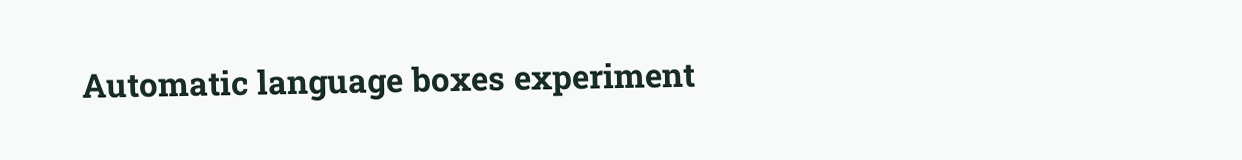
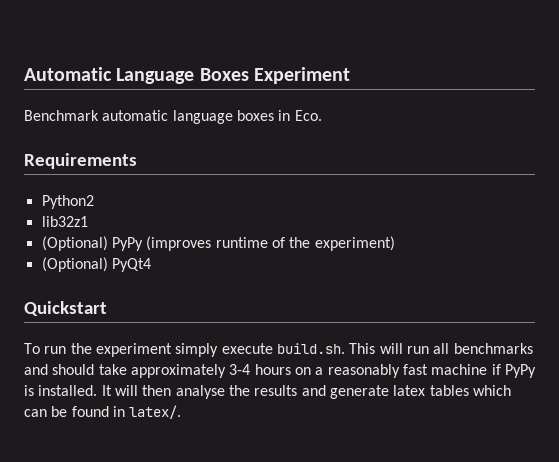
[255,60,696,103] language boxes experiment -> [116,67,351,84] [24,110,322,124] [24,153,137,169] [41,195,94,209] [41,216,88,227] [41,236,395,251] [41,257,151,272] [24,301,107,316] [24,343,533,357] [24,364,536,378] [24,385,511,399] [24,405,182,419] Language Boxes Experiment // Benchmark automatic language boxes in Eco. // Requirements // Python2 // lib32z1 // (Optional) PyPy (improves runtime of the experiment) // (Optional) PyQt4 // Quickstart // To run the experiment simply execute build.sh. This will run all benchmarks and should take approximately 3-4 hours on a reasonably fast machine if PyPy is installed. It will then analyse the results and generate latex tables which can be found in latex/.

